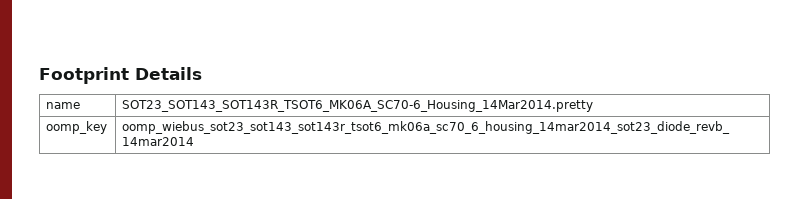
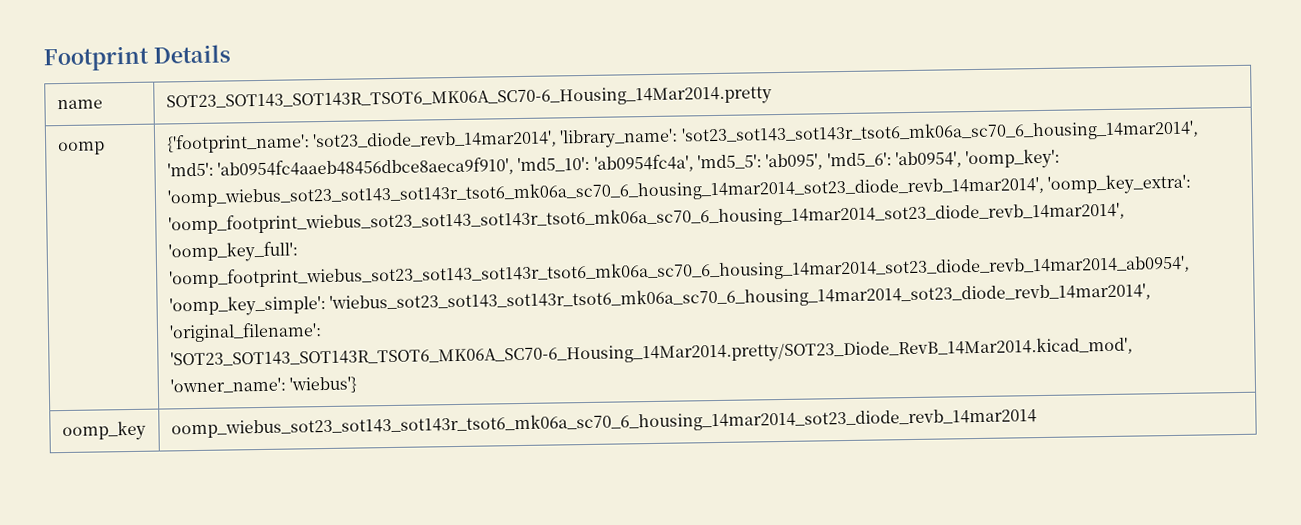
(594, 106) none -> [57,141,105,156] [165,119,1199,154] [166,148,1061,179] [166,173,1192,208] [167,201,1125,235] [167,241,1190,289] [168,282,1152,317] [168,322,1133,371] [169,376,358,394] // oomp | {'footprint_name': 'sot23_diode_revb_14mar2014', 'library_name': 'sot23_sot143_sot143r_tsot6_mk06a_sc70_6_housing_14mar2014', 'md5': 'ab0954fc4aaeb48456dbce8aeca9f910', 'md5_10': 'ab0954fc4a', 'md5_5': 'ab095', 'md5_6': 'ab0954', 'oomp_key': 'oomp_wiebus_sot23_sot143_sot143r_tsot6_mk06a_sc70_6_housing_14mar2014_sot23_diode_revb_14mar2014', 'oomp_key_extra': 'oomp_footprint_wiebus_sot23_sot143_sot143r_tsot6_mk06a_sc70_6_housing_14mar2014_sot23_diode_revb_14mar2014', 'oomp_key_full': 'oomp_footprint_wiebus_sot23_sot143_sot143r_tsot6_mk06a_sc70_6_housing_14mar2014_sot23_diode_revb_14mar2014_ab0954', 'oomp_key_simple': 'wiebus_sot23_sot143_sot143r_tsot6_mk06a_sc70_6_housing_14mar2014_sot23_diode_revb_14mar2014', 'original_filename': 'SOT23_SOT143_SOT143R_TSOT6_MK06A_SC70-6_Housing_14Mar2014.pretty/SOT23_Diode_RevB_14Mar2014.kicad_mod', 'owner_name': 'wiebus'}

